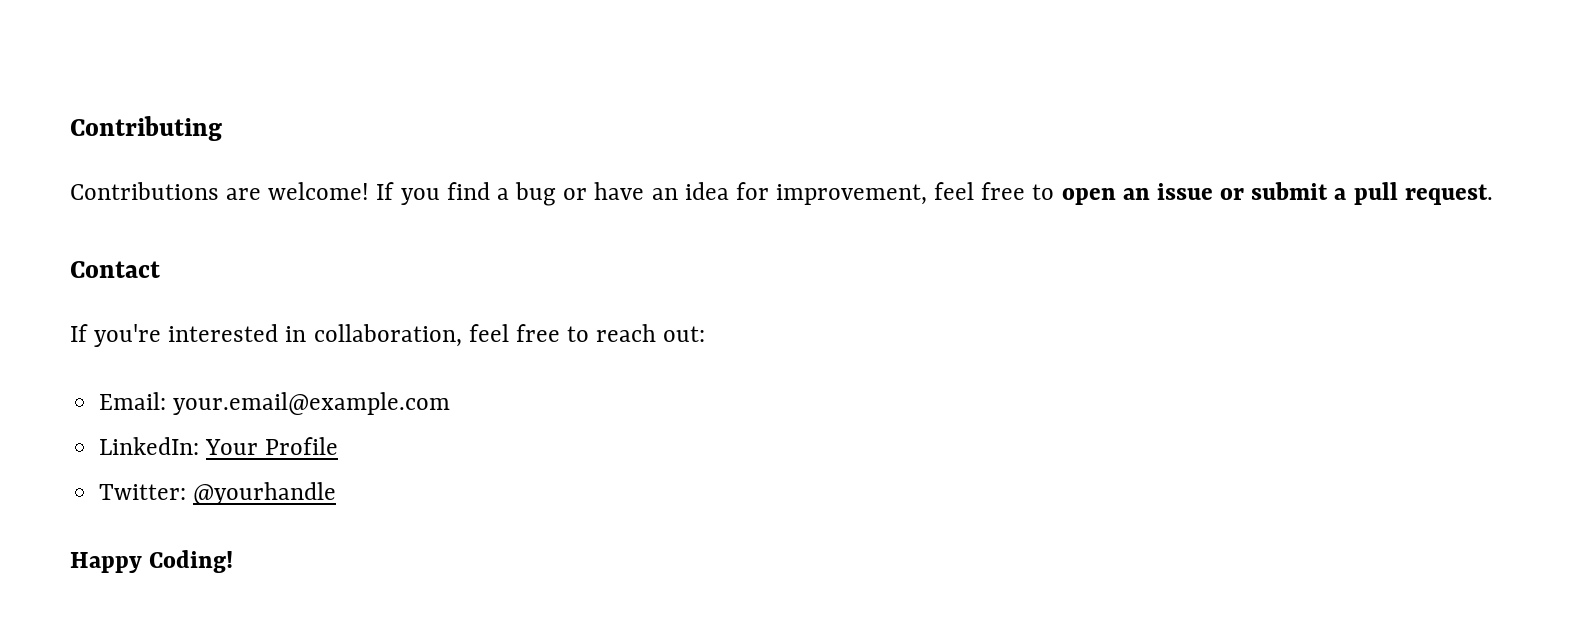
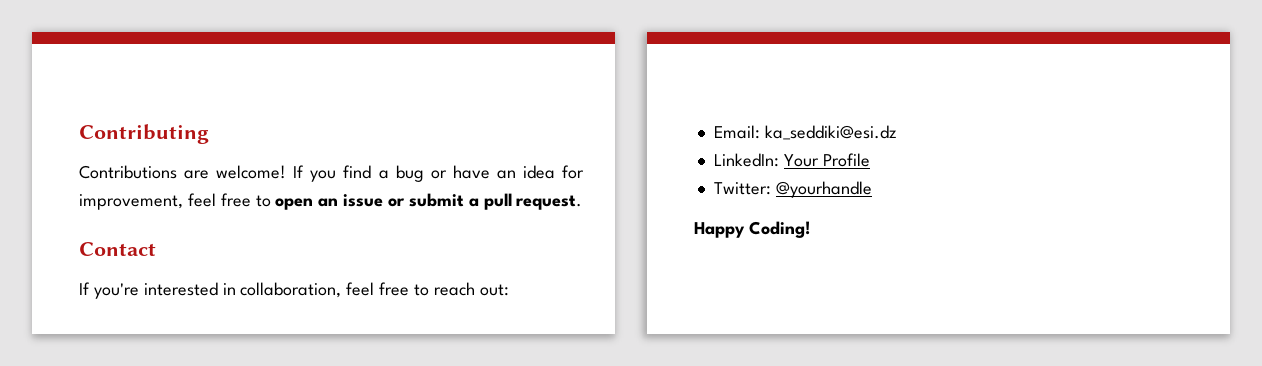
[173,392,451,415] your.email@example.com -> [764,125,897,140] ka_seddiki@esi.dz

